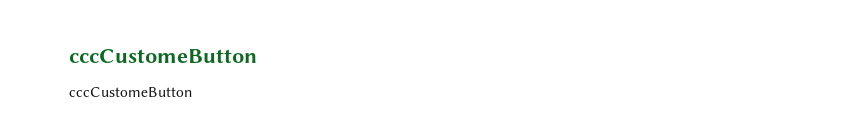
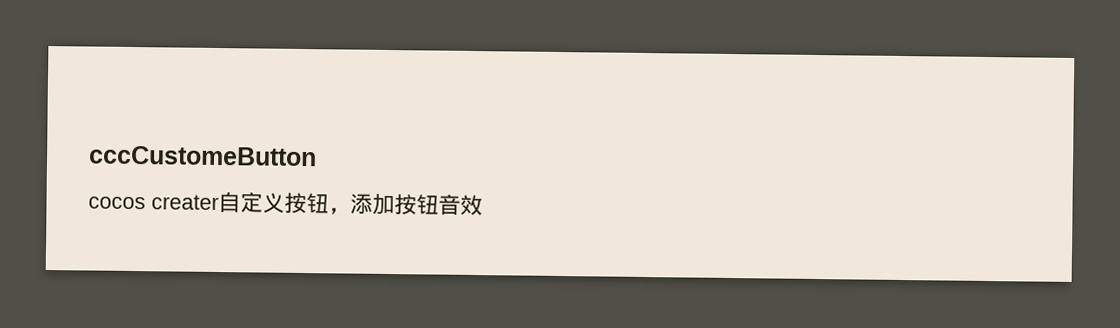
[69,87,192,97] cccCustomeButton -> [88,192,483,217] cocos creater自定义按钮，添加按钮音效

